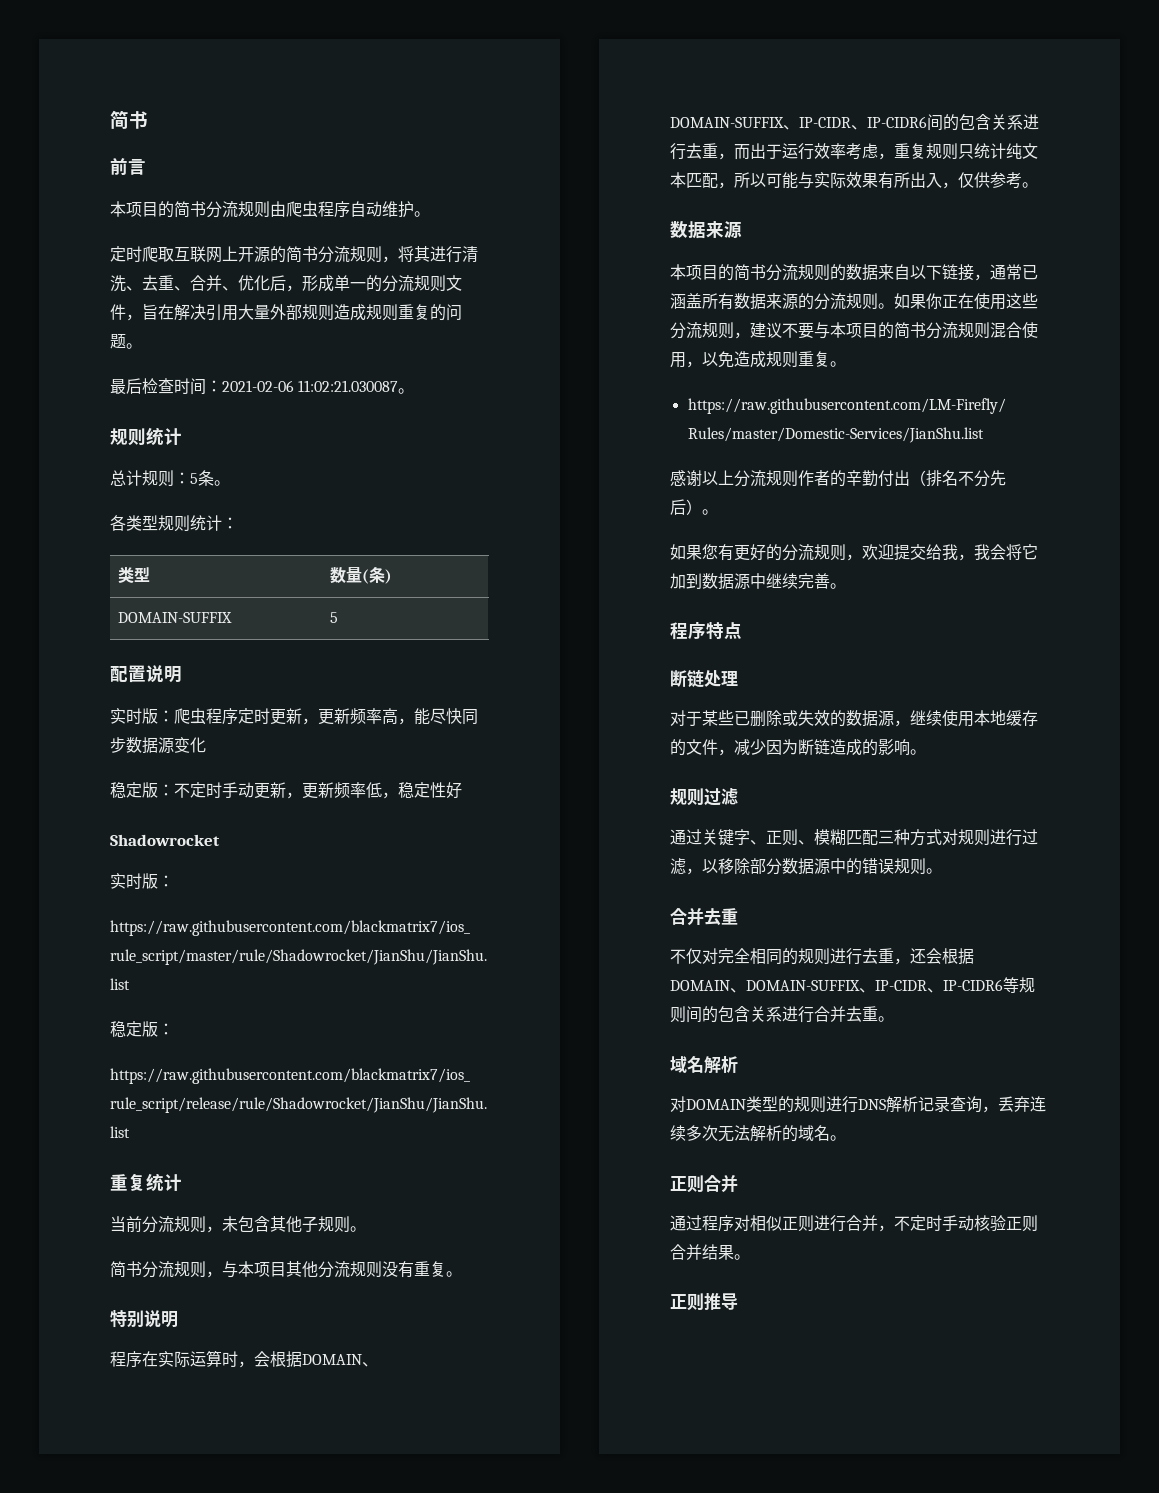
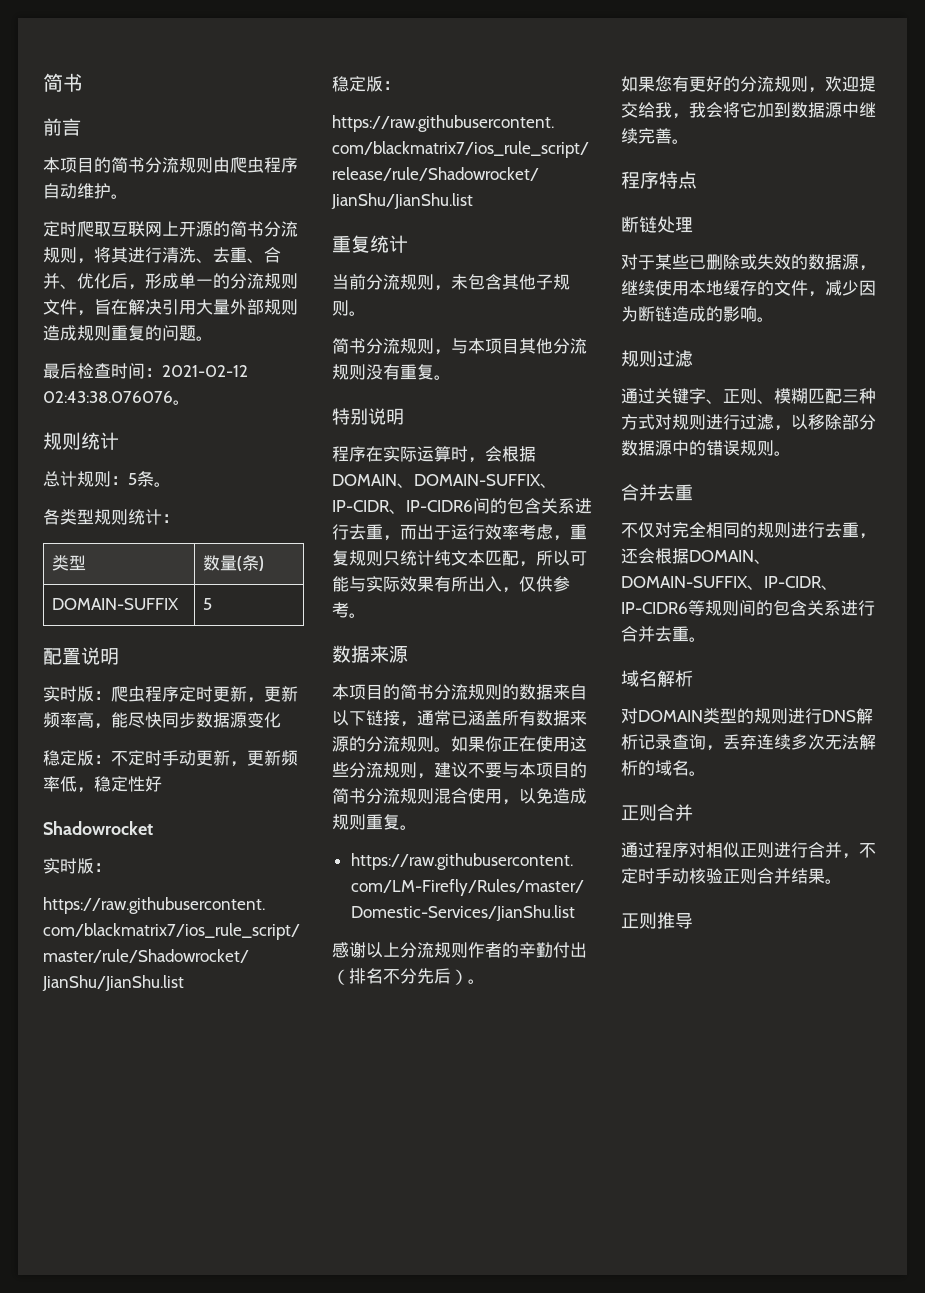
[222,380,399,392] 2021-02-06 11:02:21.030087 -> [162,365,248,377] [43,391,173,403] 2021-02-12 02:43:38.076076

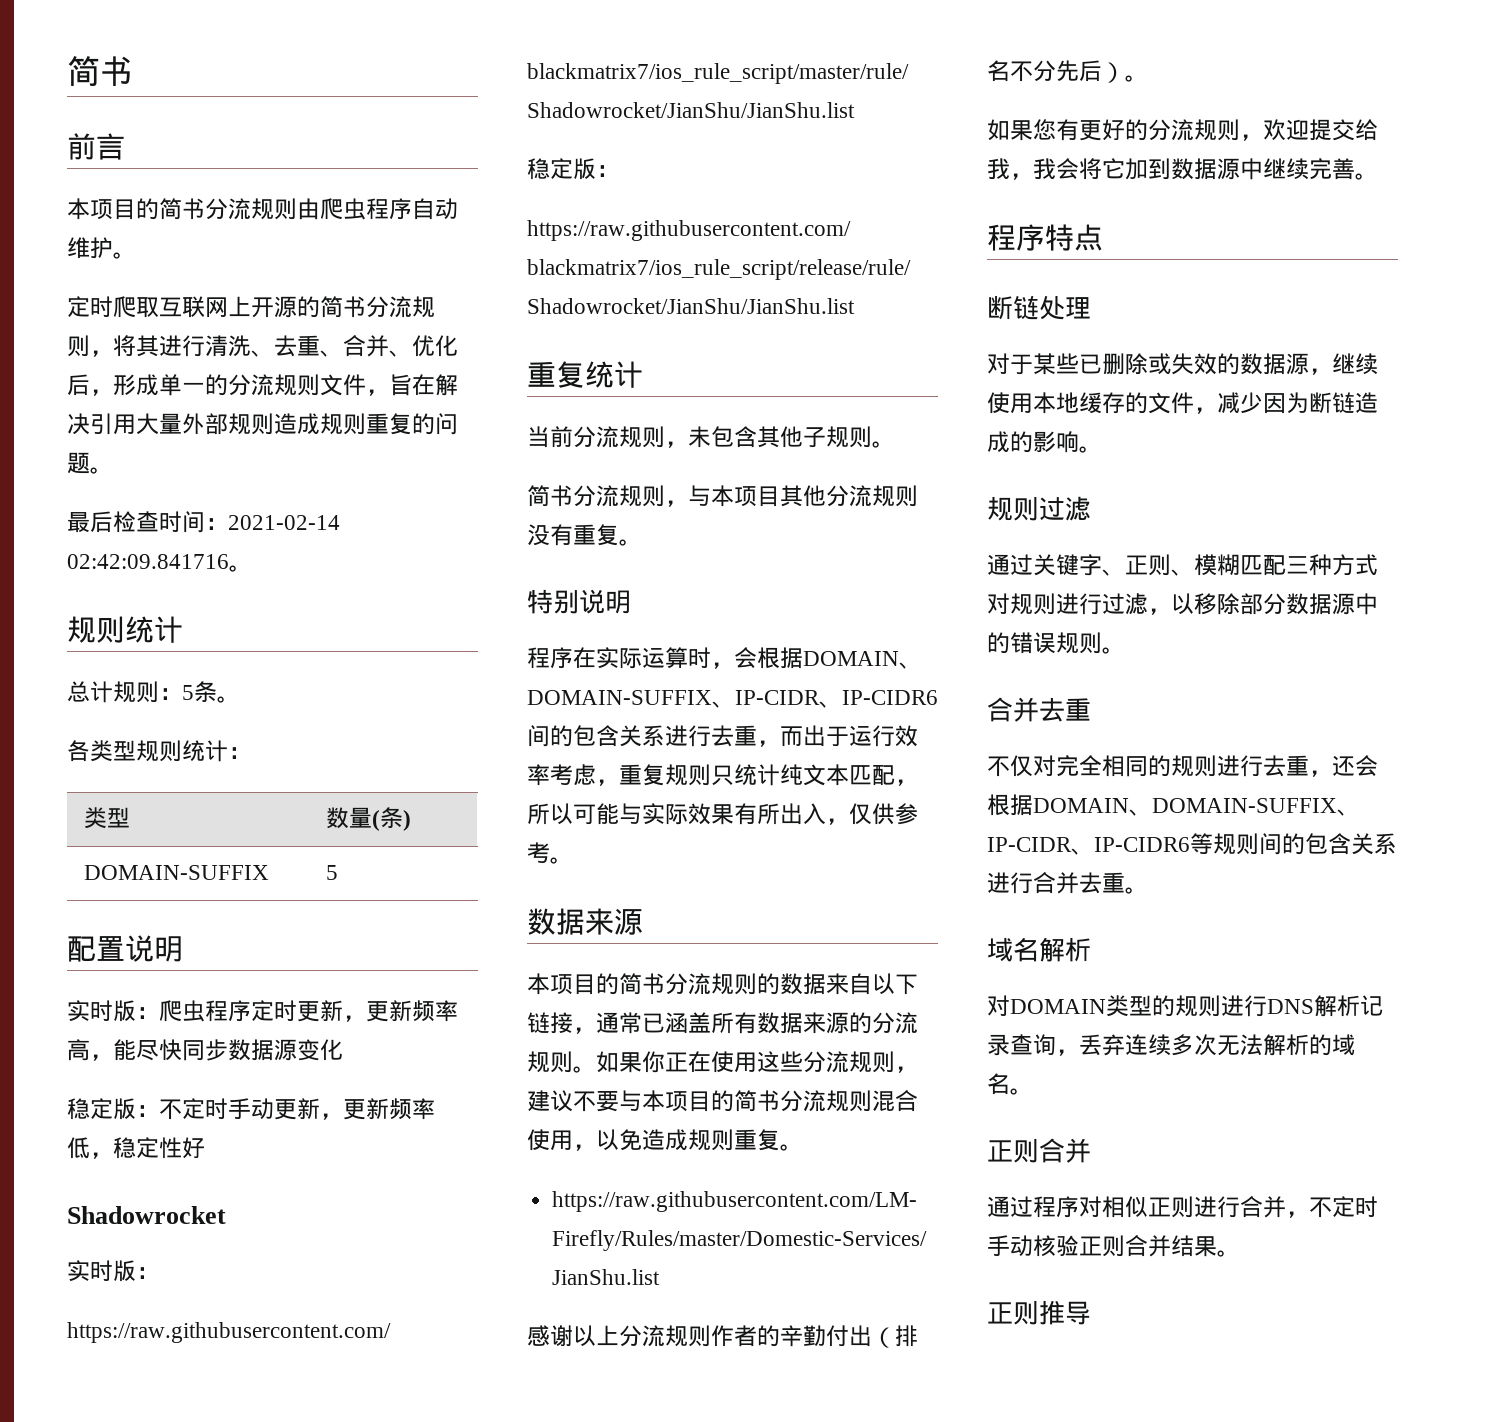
[162,365,248,377] [43,391,173,403] 2021-02-12 02:43:38.076076 -> [228,515,340,530] [67,554,229,569] 2021-02-14 02:42:09.841716

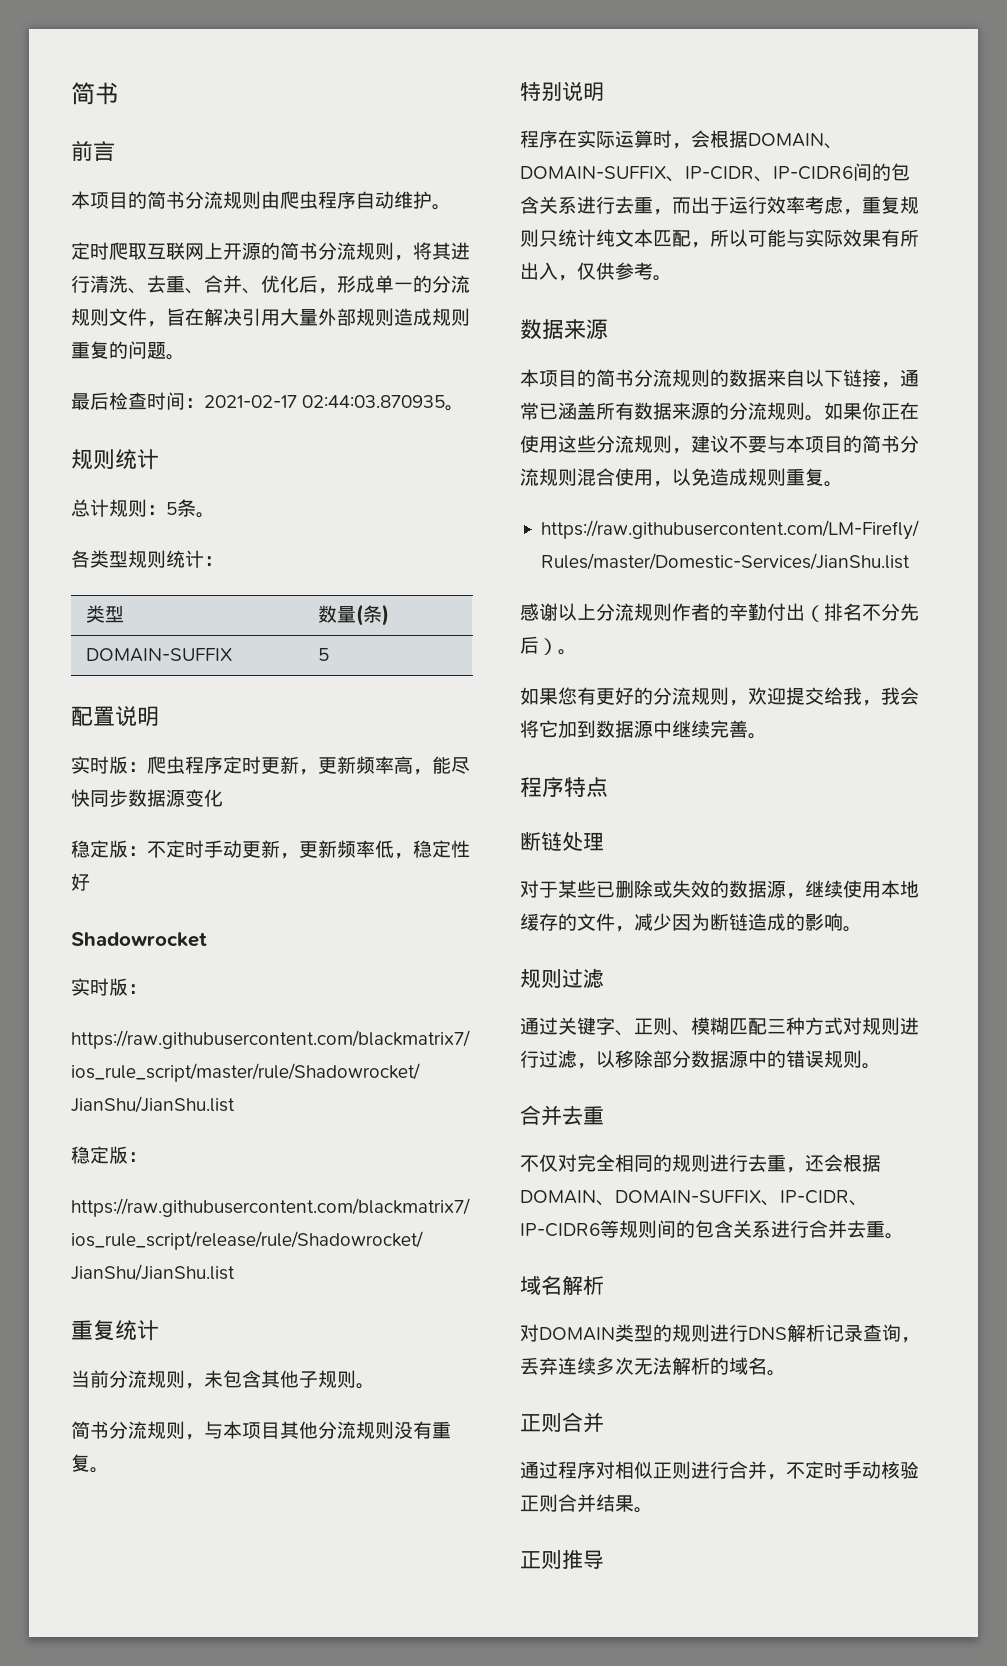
[228,515,340,530] [67,554,229,569] 2021-02-14 02:42:09.841716 -> [204,395,446,408] 2021-02-17 02:44:03.870935

